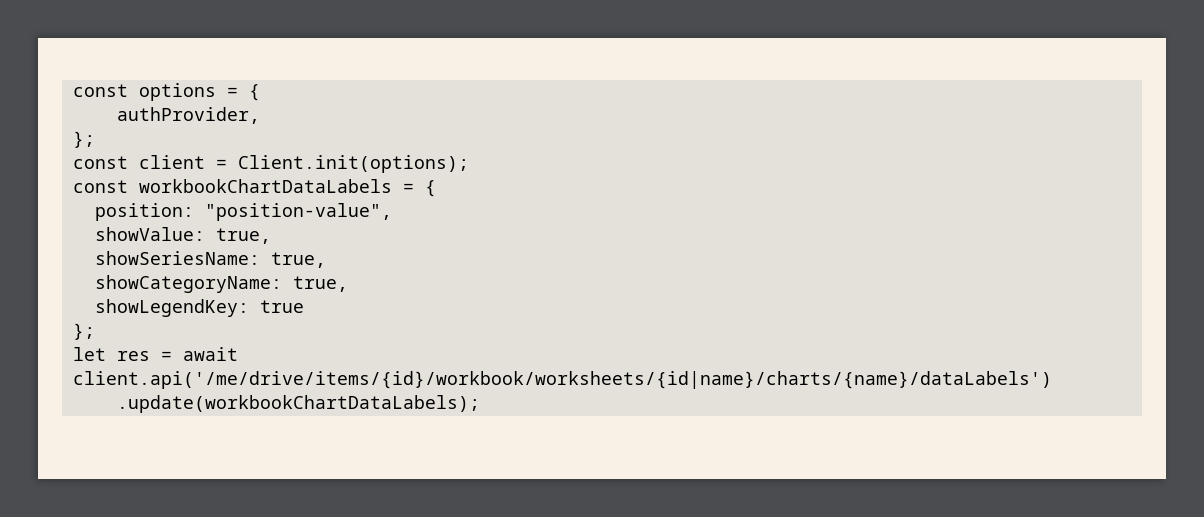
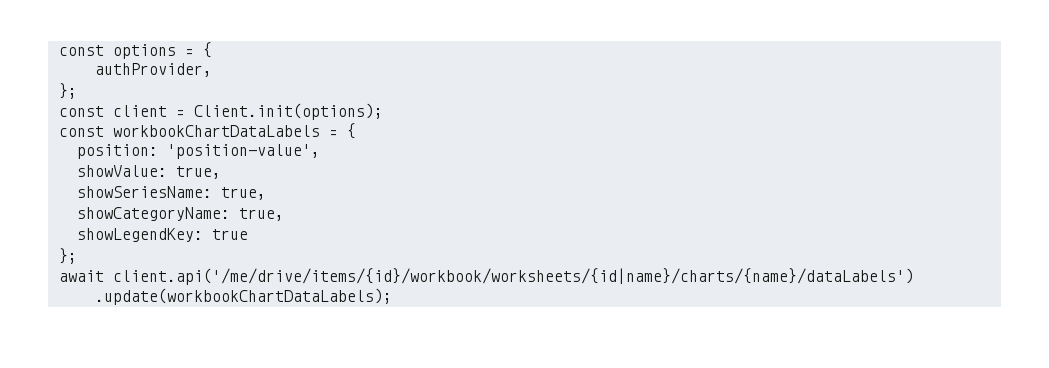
[205,203,393,221] "position-value", -> [167,144,321,159] 'position-value',
[73,347,173,361] let res = -> (78, 256) none

